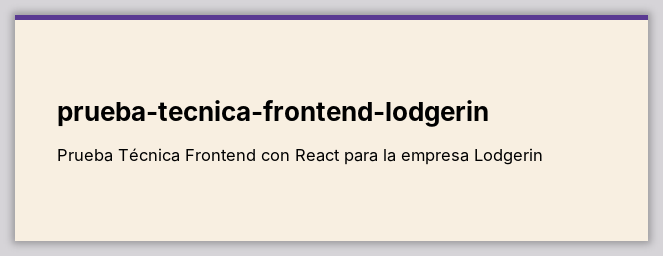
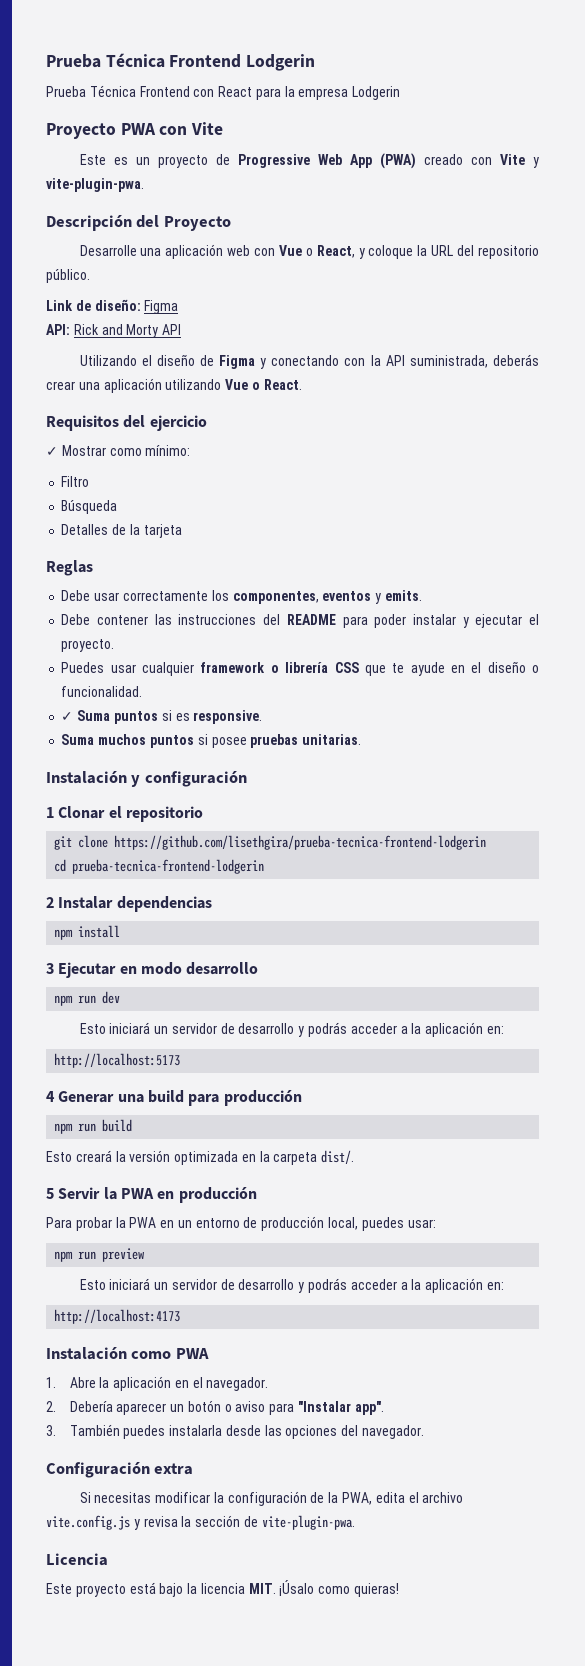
[57,100,489,127] prueba-tecnica-frontend-lodgerin -> [46,53,316,71] Prueba Técnica Frontend Lodgerin
(543, 156) none -> [46,122,224,139] [79,153,539,169] [46,178,144,192] [46,215,231,231] [79,244,539,259] [46,269,90,283] [46,299,179,314] [46,324,182,338] [79,354,539,369] [46,378,302,393] [46,415,207,431] [46,445,191,456] [61,476,90,487] [61,500,118,514] [61,524,182,538] [46,560,93,576] [61,590,422,604] [61,614,539,628] [61,639,115,652] [61,661,540,676] [61,686,143,697] [61,710,263,724] [61,734,362,748] [46,771,247,787] [46,806,203,822] [54,835,487,850] [54,859,265,874] [46,896,212,912] [54,925,121,940] [46,962,259,978] [54,991,121,1006] [79,1022,504,1037] [54,1053,181,1068] [46,1090,302,1106] [54,1119,133,1134] [46,1150,355,1165] [46,1187,257,1203] [46,1216,436,1231] [54,1248,145,1262] [79,1278,504,1293] [54,1309,181,1324] [46,1347,209,1360] [46,1376,269,1391] [46,1400,384,1415] [46,1424,425,1439] [46,1462,194,1478] [79,1491,464,1506] [46,1515,355,1530] [46,1553,108,1566] [46,1580,400,1597] // Proyecto PWA con Vite // Este es un proyecto de Progressive Web App (PWA) creado con Vite y vite-plugin-pwa. // Descripción del Proyecto // Desarrolle una aplicación web con Vue o React, y coloque la URL del repositorio público. // Link de diseño: Figma // API: Rick and Morty API // Utilizando el diseño de Figma y conectando con la API suministrada, deberás crear una aplicación utilizando Vue o React. // Requisitos del ejercicio // ✓ Mostrar como mínimo: // Filtro // Búsqueda // Detalles de la tarjeta // Reglas // Debe usar correctamente los componentes, eventos y emits. // Debe contener las instrucciones del README para poder instalar y ejecutar el proyecto. // Puedes usar cualquier framework o librería CSS que te ayude en el diseño o funcionalidad. // ✓ Suma puntos si es responsive. // Suma muchos puntos si posee pruebas unitarias. // Instalación y configuración // 1 Clonar el repositorio // git clone https://github.com/lisethgira/prueba-tecnica-frontend-lodgerin // cd prueba-tecnica-frontend-lodgerin // 2 Instalar dependencias // npm install // 3 Ejecutar en modo desarrollo // npm run dev // Esto iniciará un servidor de desarrollo y podrás acceder a la aplicación en: // http://localhost:5173 // 4 Generar una build para producción // npm run build // Esto creará la versión optimizada en la carpeta dist/. // 5 Servir la PWA en producción // Para probar la PWA en un entorno de producción local, puedes usar: // npm run preview // Esto iniciará un servidor de desarrollo y podrás acceder a la aplicación en: // http://localhost:4173 // Instalación como PWA // 1. Abre la aplicación en el navegador. // 2. Debería aparecer un botón o aviso para "Instalar app". // 3. También puedes instalarla desde las opciones del navegador. // Configuración extra // Si necesitas modificar la configuración de la PWA, edita el archivo vite.config.js y revisa la sección de vite-plugin-pwa. // Licencia // Este proyecto está bajo la licencia MIT. ¡Úsalo como quieras!

